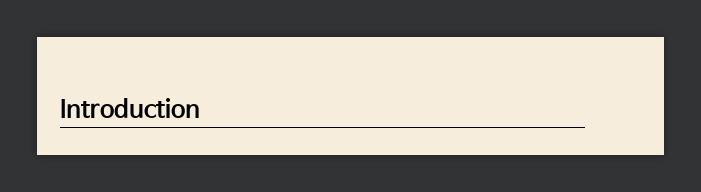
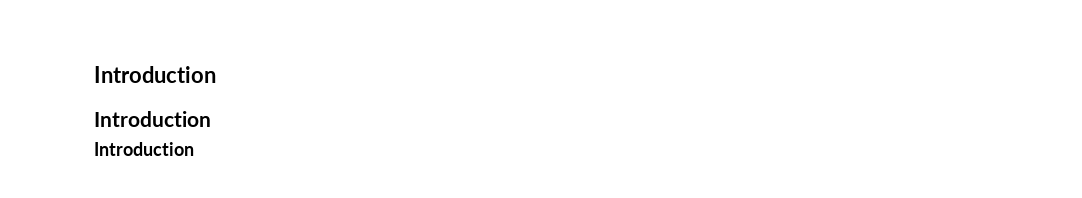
[60,98,200,118] Introduction -> [94,66,216,83] [94,111,211,127] [94,142,194,156] Introduction // Introduction // Introduction

